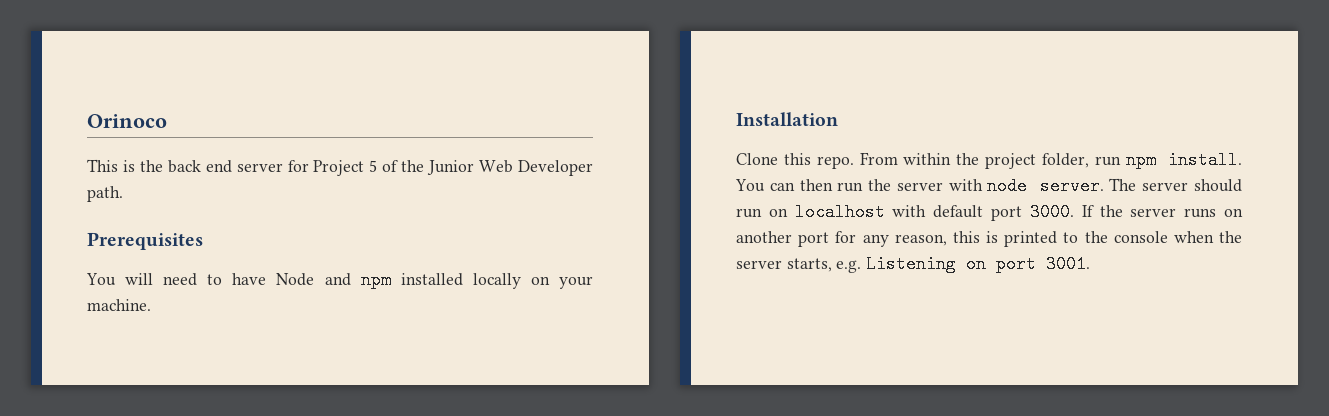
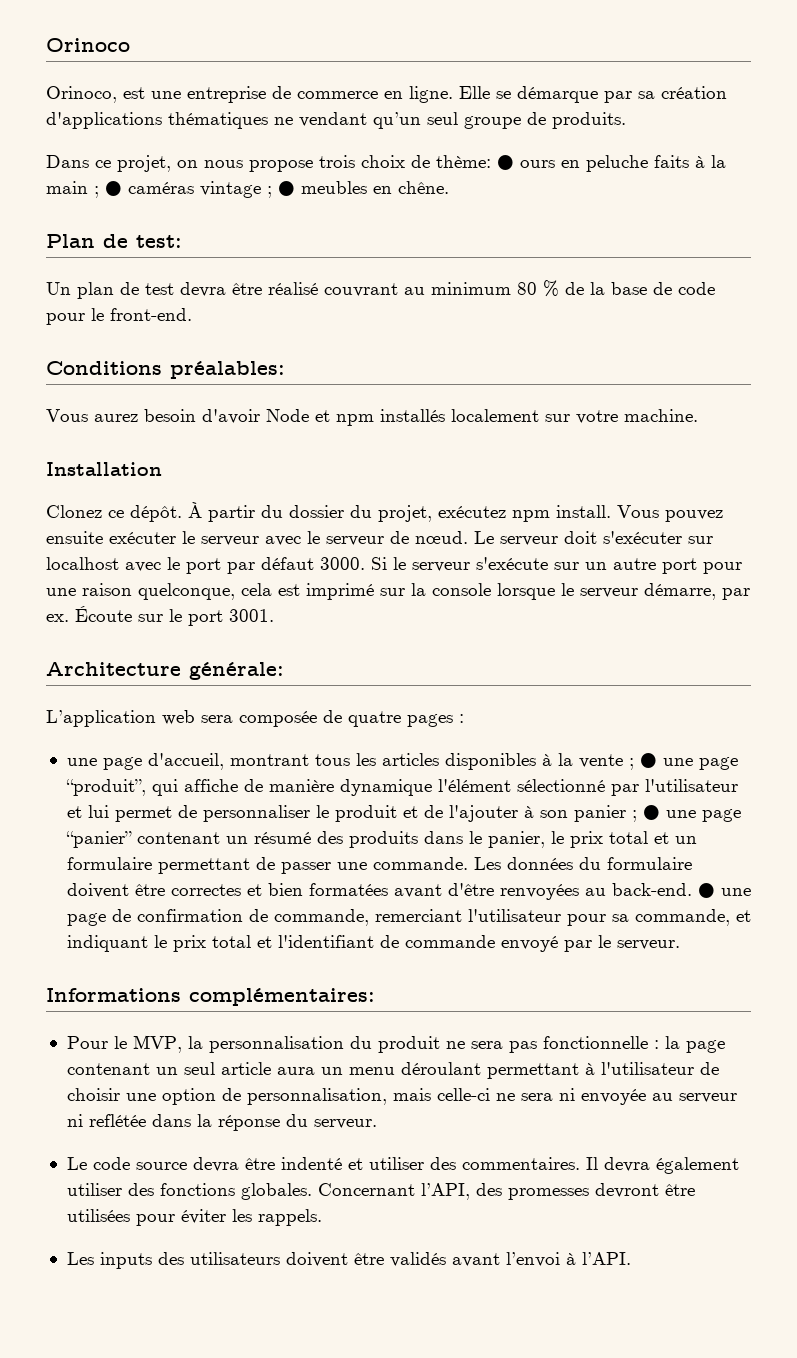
[87,159,593,176] [87,186,123,202] [87,232,203,250] [86,271,593,289] [87,299,151,311] [736,112,838,126] [736,151,1242,169] [735,177,1242,195] [736,203,1243,221] [736,231,1242,247] [736,255,1091,273] This is the back end server for Project 5 of the Junior Web Developer path. // Prerequisites // You will need to have Node and npm installed locally on your machine. // Installation // Clone this repo. From within the project folder, run npm install. You can then run the server with node server. The server should run on localhost with default port 3000. If the server runs on another port for any reason, this is printed to the console when the server starts, e.g. Listening on port 3001. -> [46,86,727,103] [46,112,626,129] [46,155,726,172] [46,181,449,198] [46,234,182,248] [46,280,715,299] [46,308,192,325] [46,361,285,379] [46,409,698,426] [46,462,162,476] [46,502,723,522] [46,531,713,546] [46,557,742,574] [46,583,750,600] [46,606,274,626] [46,662,284,680] [46,710,464,727] [66,753,738,770] [65,779,738,796] [66,805,741,822] [65,831,697,848] [66,857,692,874] [66,883,751,900] [66,909,751,926] [66,935,680,952] [46,988,375,1006] [66,1035,725,1053] [66,1062,719,1079] [66,1088,737,1105] [66,1114,377,1131] [66,1157,739,1174] [66,1183,695,1200] [66,1209,322,1226] [66,1252,631,1269] Orinoco, est une entreprise de commerce en ligne. Elle se démarque par sa création d'applications thématiques ne vendant qu’un seul groupe de produits. // Dans ce projet, on nous propose trois choix de thème: ● ours en peluche faits à la main ; ● caméras vintage ; ● meubles en chêne. // Plan de test: // Un plan de test devra être réalisé couvrant au minimum 80 % de la base de code pour le front-end. // Conditions préalables: // Vous aurez besoin d'avoir Node et npm installés localement sur votre machine. // Installation // Clonez ce dépôt. À partir du dossier du projet, exécutez npm install. Vous pouvez ensuite exécuter le serveur avec le serveur de nœud. Le serveur doit s'exécuter sur localhost avec le port par défaut 3000. Si le serveur s'exécute sur un autre port pour une raison quelconque, cela est imprimé sur la console lorsque le serveur démarre, par ex. Écoute sur le port 3001. // Architecture générale: // L’application web sera composée de quatre pages : // une page d'accueil, montrant tous les articles disponibles à la vente ; ● une page “produit”, qui affiche de manière dynamique l'élément sélectionné par l'utilisateur et lui permet de personnaliser le produit et de l'ajouter à son panier ; ● une page “panier” contenant un résumé des produits dans le panier, le prix total et un formulaire permettant de passer une commande. Les données du formulaire doivent être correctes et bien formatées avant d'être renvoyées au back-end. ● une page de confirmation de commande, remerciant l'utilisateur pour sa commande, et indiquant le prix total et l'identifiant de commande envoyé par le serveur. // Informations complémentaires: // Pour le MVP, la personnalisation du produit ne sera pas fonctionnelle : la page contenant un seul article aura un menu déroulant permettant à l'utilisateur de choisir une option de personnalisation, mais celle-ci ne sera ni envoyée au serveur ni reflétée dans la réponse du serveur. // Le code source devra être indenté et utiliser des commentaires. Il devra également utiliser des fonctions globales. Concernant l’API, des promesses devront être utilisées pour éviter les rappels. // Les inputs des utilisateurs doivent être validés avant l’envoi à l’API.

